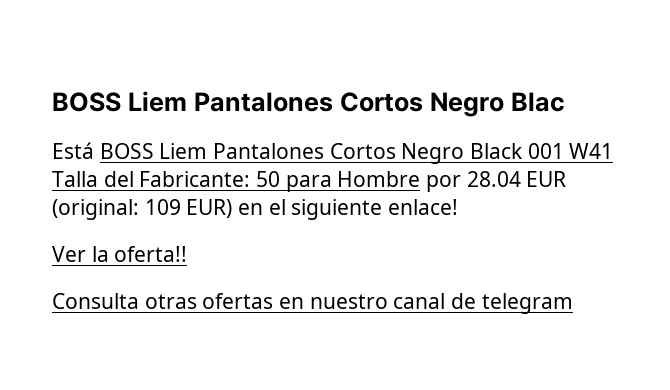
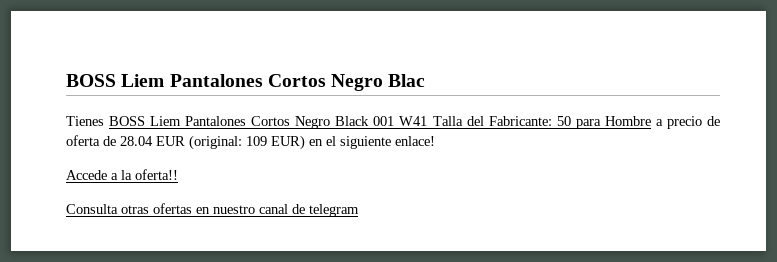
[52,142,94,159] Está -> [66,116,104,126] Tienes
[426,175,462,192] por -> [655,116,720,129] [66,135,116,146] a precio de oferta de
[52,246,86,262] Ver -> [66,170,118,180] Accede a

